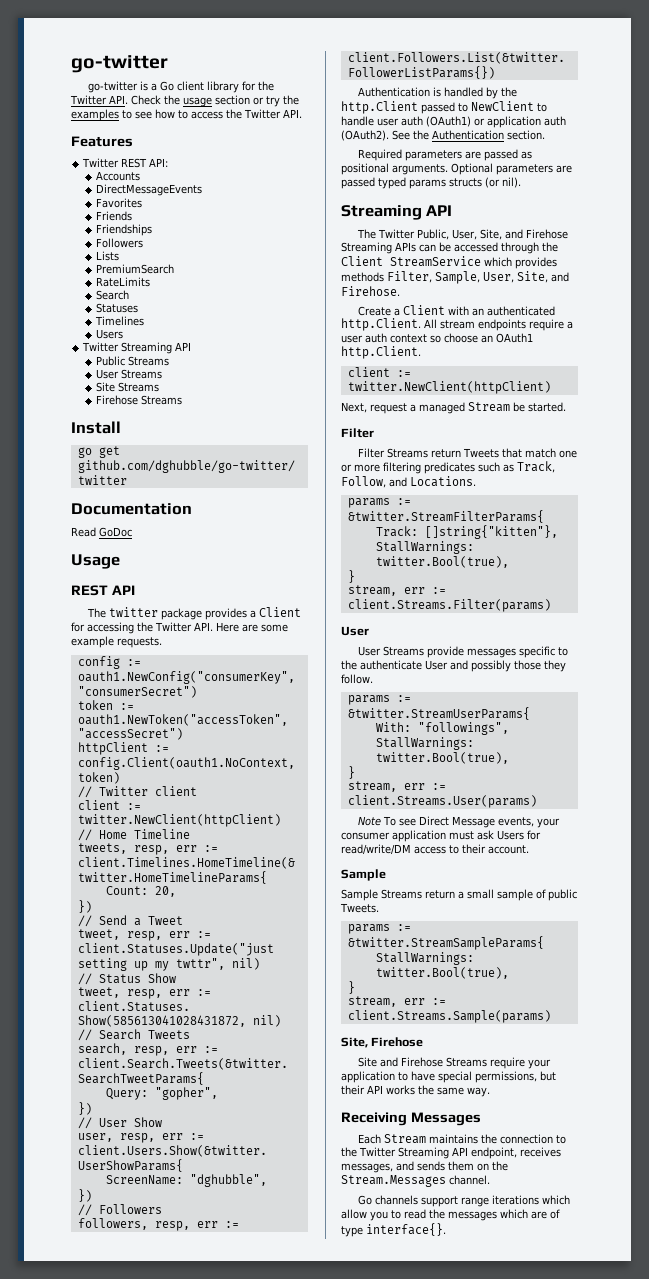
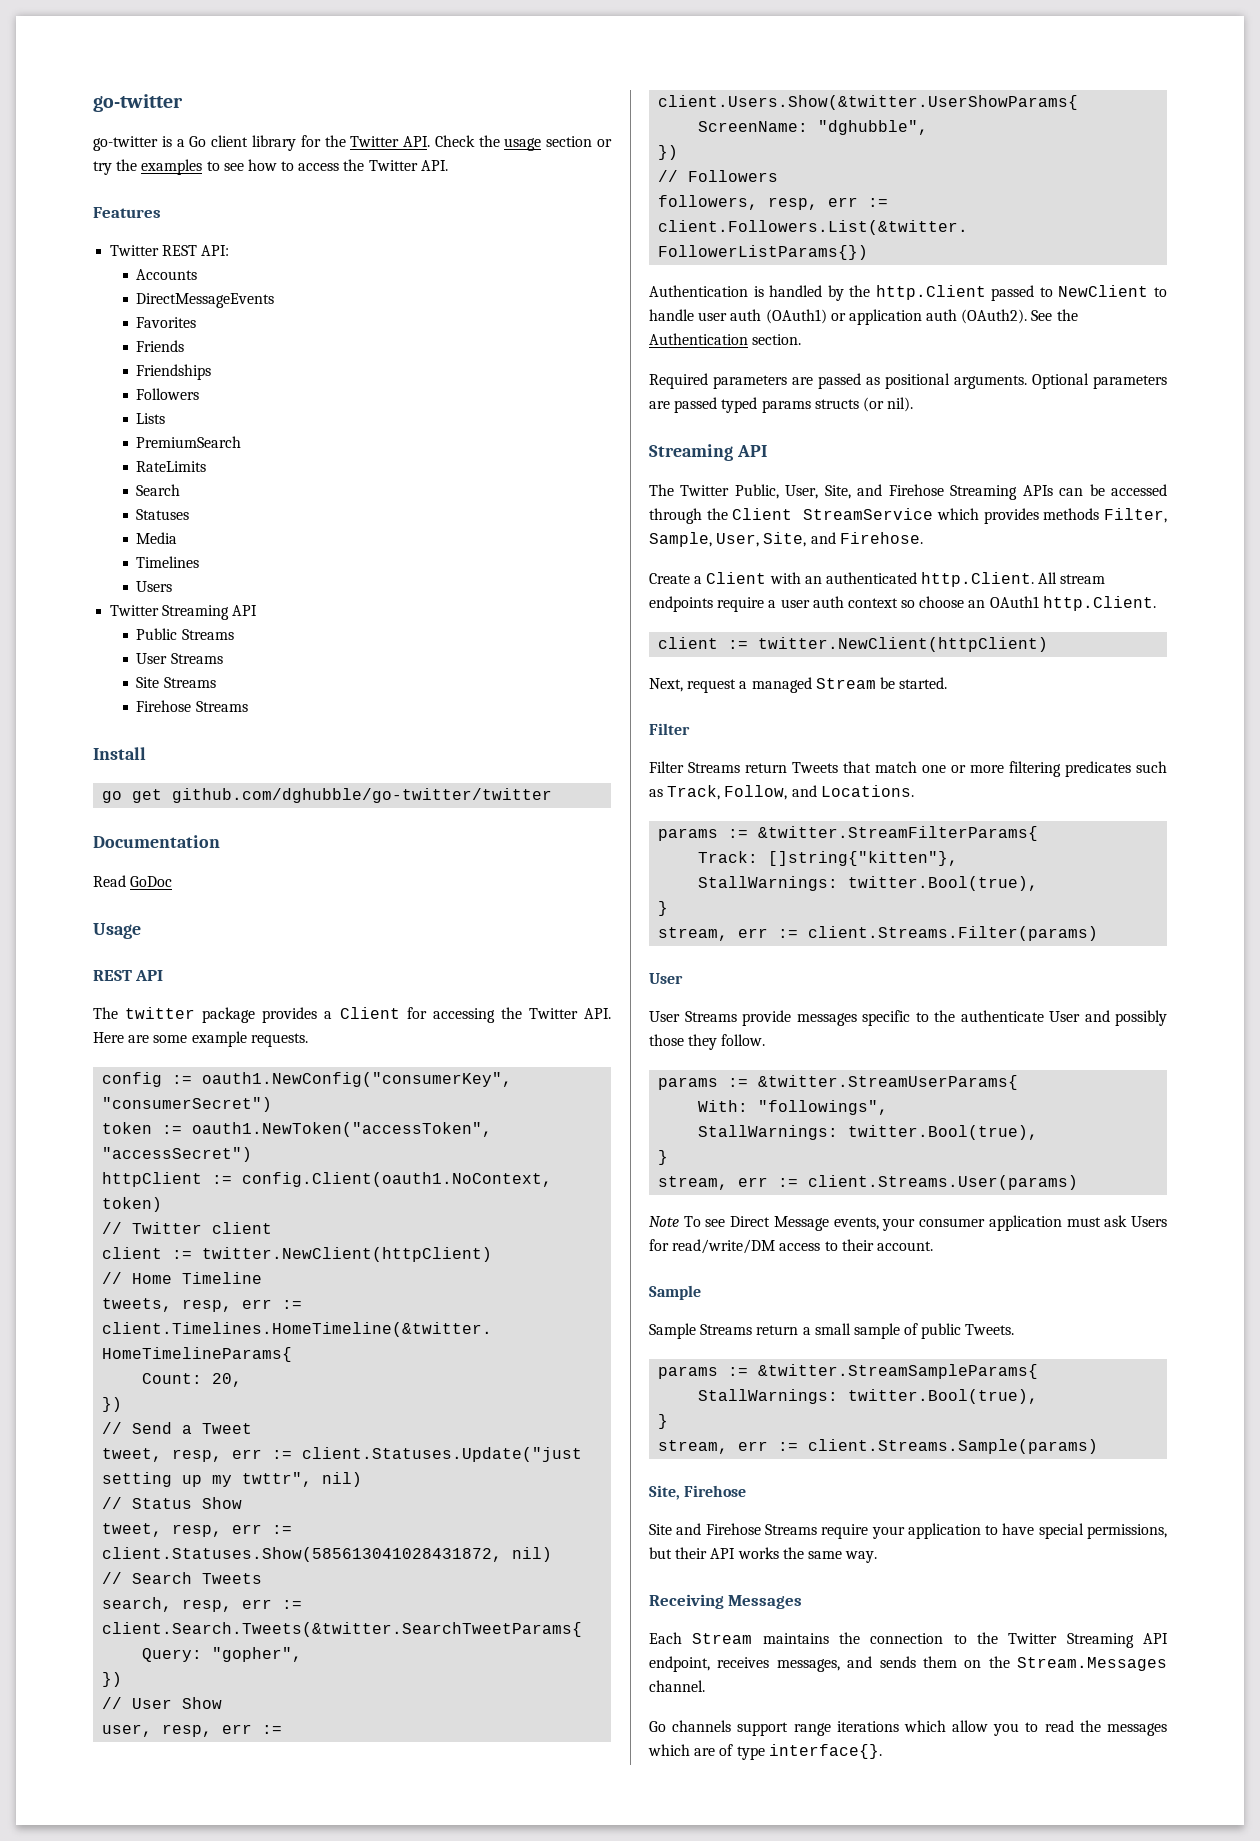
(138, 308) none -> [136,532,178,544] // Media

